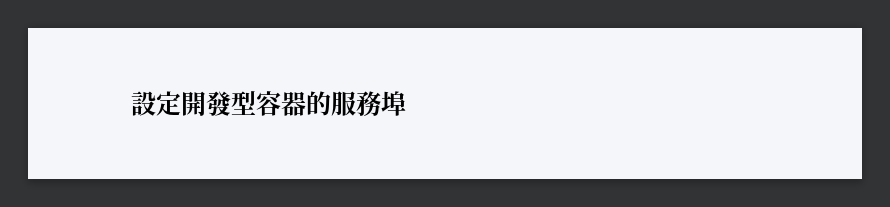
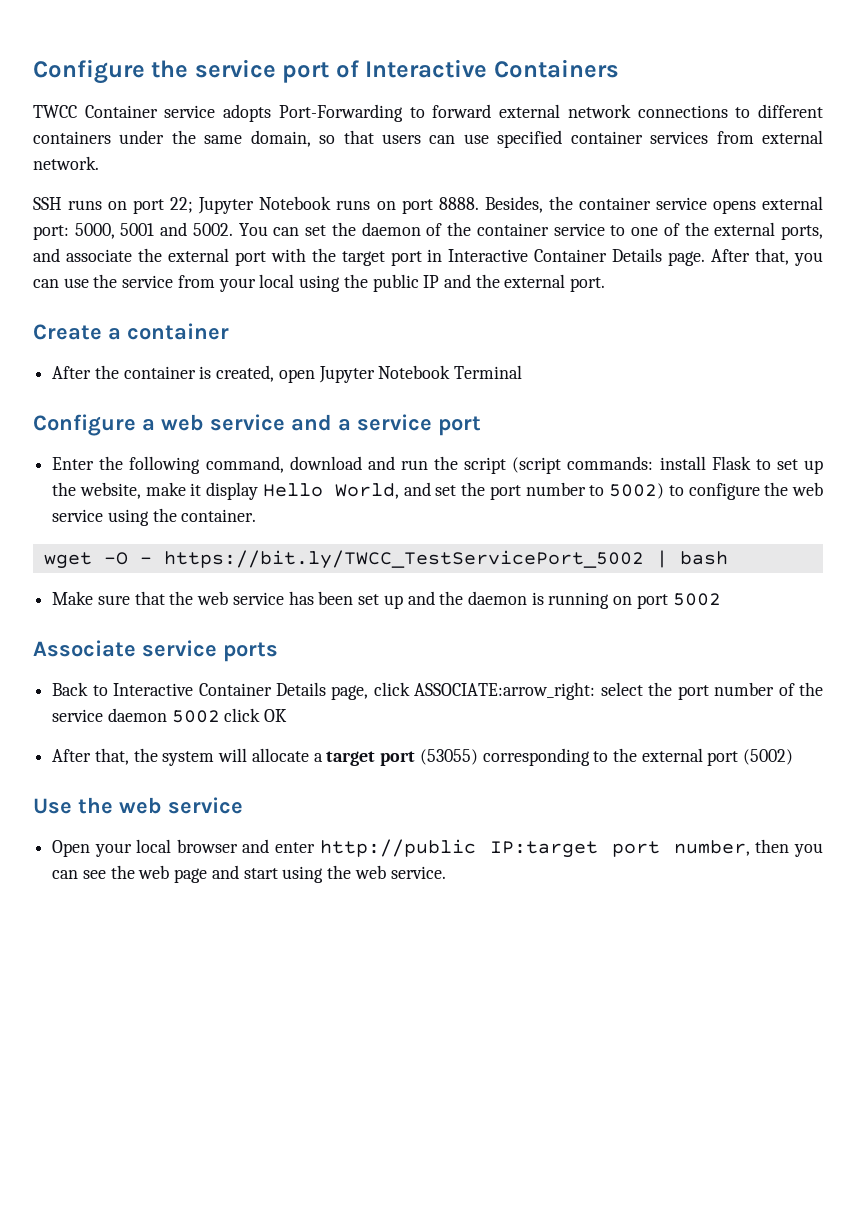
[131,91,406,116] 設定開發型容器的服務埠 -> [33,59,619,84] [33,104,824,122] [33,130,824,148] [33,156,99,170] [33,196,823,214] [33,222,823,240] [33,248,823,266] [33,274,606,292] [33,323,229,340] [52,365,523,383] [33,414,481,436] [52,456,824,474] [52,482,824,500] [52,508,257,526] [43,550,728,569] [52,591,721,609] [33,640,278,662] [52,682,824,700] [52,708,288,723] [52,748,794,766] [33,797,243,814] [52,839,824,858] [52,865,446,883] Configure the service port of Interactive Containers // TWCC Container service adopts Port-Forwarding to forward external network connections to different containers under the same domain, so that users can use specified container services from external network. // SSH runs on port 22; Jupyter Notebook runs on port 8888. Besides, the container service opens external port: 5000, 5001 and 5002. You can set the daemon of the container service to one of the external ports, and associate the external port with the target port in Interactive Container Details page. After that, you can use the service from your local using the public IP and the external port. // Create a container // After the container is created, open Jupyter Notebook Terminal // Configure a web service and a service port // Enter the following command, download and run the script (script commands: install Flask to set up the website, make it display Hello World, and set the port number to 5002) to configure the web service using the container. // wget -O - https://bit.ly/TWCC_TestServicePort_5002 | bash // Make sure that the web service has been set up and the daemon is running on port 5002 // Associate service ports // Back to Interactive Container Details page, click ASSOCIATE:arrow_right: select the port number of the service daemon 5002 click OK // After that, the system will allocate a target port (53055) corresponding to the external port (5002) // Use the web service // Open your local browser and enter http://public IP:target port number, then you can see the web page and start using the web service.

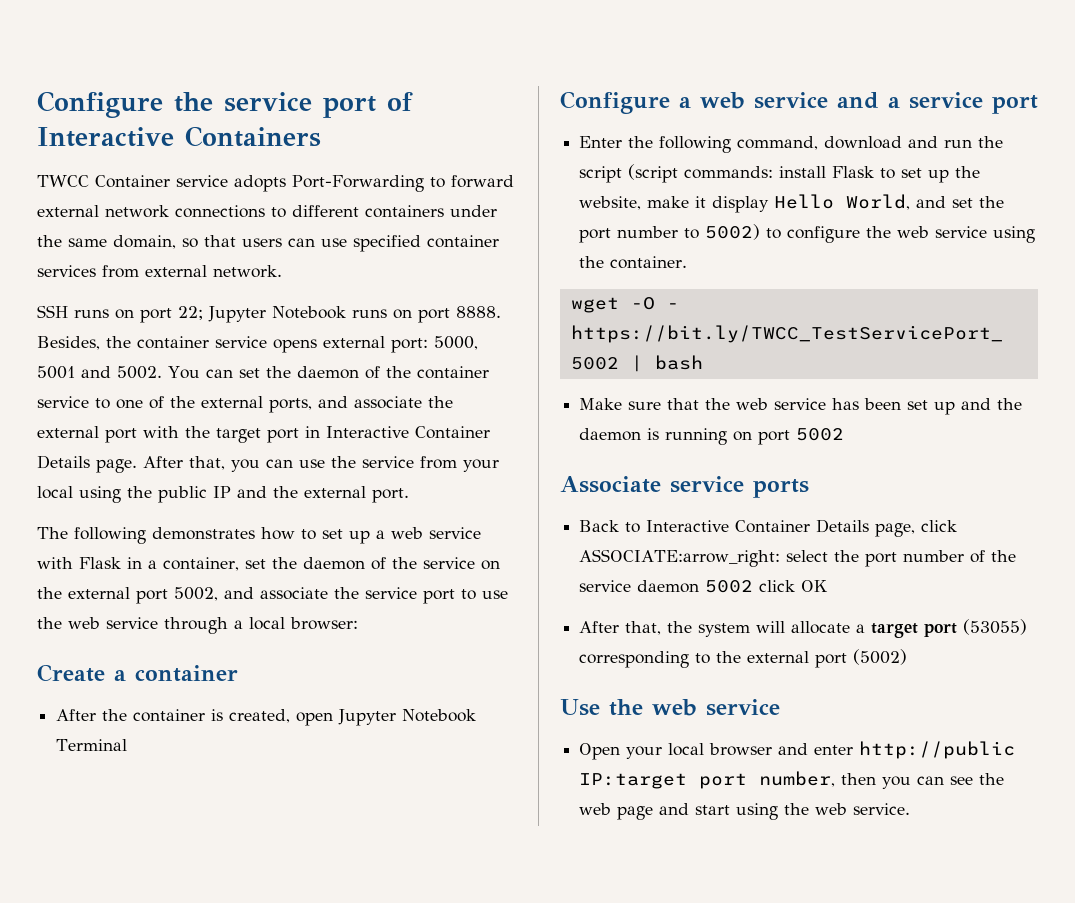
(606, 284) none -> [37,527,481,544] [37,557,500,571] [37,587,508,604] [37,617,358,634] // The following demonstrates how to set up a web service with Flask in a container, set the daemon of the service on the external port 5002, and associate the service port to use the web service through a local browser:

